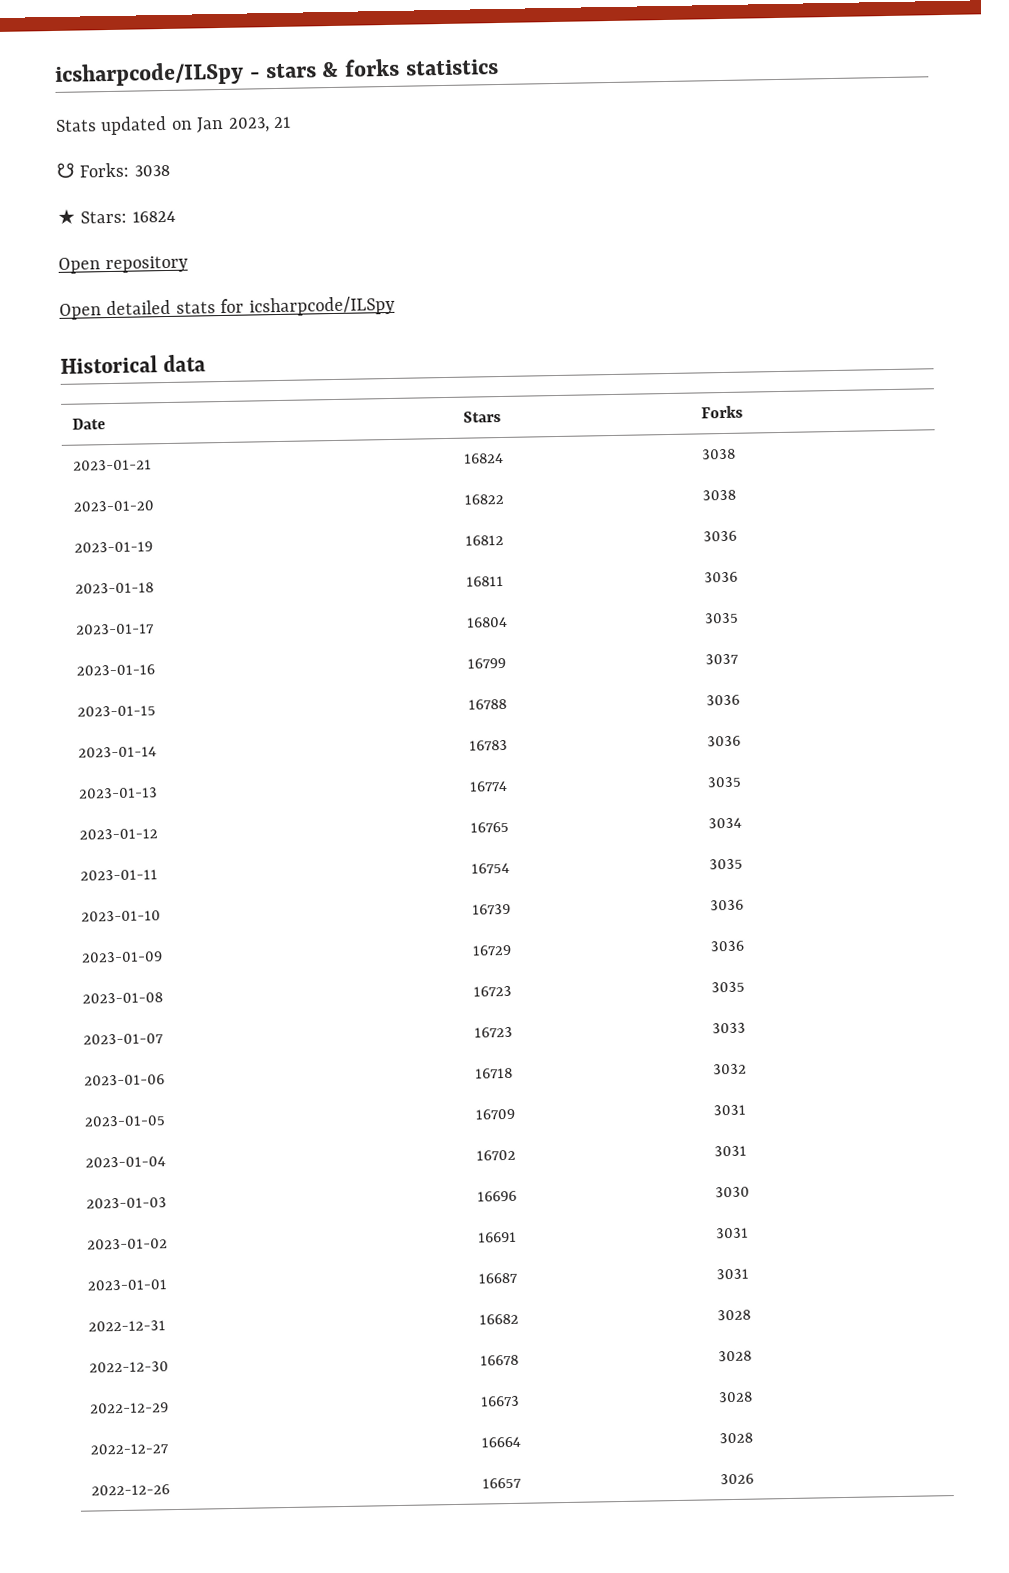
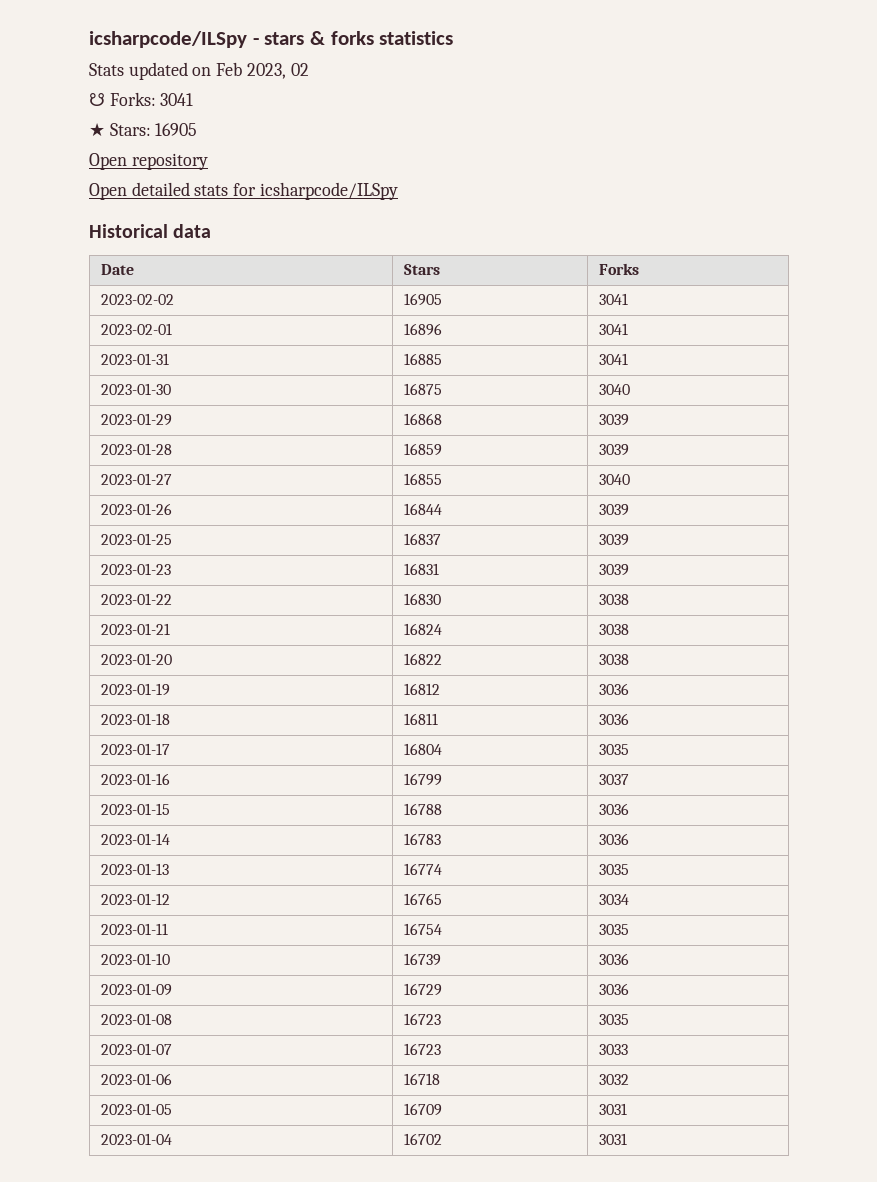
[196,116,291,133] Jan 2023, 21 -> [216,62,309,79] Feb 2023, 02
[133,164,170,177] 3038 -> [160,93,194,106] 3041
[131,210,176,223] 16824 -> [155,123,198,136] 16905
(743, 412) none -> [100,294,174,305] [403,293,442,306] [598,293,628,305] [100,323,172,335] [403,323,442,336] [598,323,628,335] [100,353,169,365] [403,353,442,365] [598,353,628,365] [100,383,171,395] [403,383,442,395] [598,384,630,395] [100,413,172,426] [403,413,442,425] [598,414,629,426] [100,443,172,455] [403,443,442,456] [598,444,629,456] [100,473,172,485] [403,473,442,485] [598,474,630,485] [100,503,172,515] [403,503,442,515] [598,504,629,516] [100,533,172,545] [403,533,441,545] [598,534,629,546] [100,563,171,575] [403,563,439,575] [598,564,629,576] [100,593,172,605] [403,593,441,605] [598,594,629,605] // 2023-02-02 | 16905 | 3041 // 2023-02-01 | 16896 | 3041 // 2023-01-31 | 16885 | 3041 // 2023-01-30 | 16875 | 3040 // 2023-01-29 | 16868 | 3039 // 2023-01-28 | 16859 | 3039 // 2023-01-27 | 16855 | 3040 // 2023-01-26 | 16844 | 3039 // 2023-01-25 | 16837 | 3039 // 2023-01-23 | 16831 | 3039 // 2023-01-22 | 16830 | 3038
[85,1197,167,1209] [476,1190,517,1202] [714,1186,750,1198] [86,1238,168,1250] [477,1231,517,1243] [714,1227,749,1239] [86,1279,167,1291] [477,1272,518,1284] [715,1268,749,1280] [87,1320,166,1332] [478,1313,519,1325] [716,1309,751,1321] [88,1361,169,1373] [479,1354,519,1366] [717,1350,752,1362] [89,1402,169,1414] [479,1395,520,1407] [717,1391,753,1403] [89,1443,169,1455] [480,1436,521,1448] [718,1432,753,1444] [90,1484,170,1496] [481,1477,522,1489] [719,1473,754,1485] // 2023-01-03 | 16696 | 3030 // 2023-01-02 | 16691 | 3031 // 2023-01-01 | 16687 | 3031 // 2022-12-31 | 16682 | 3028 // 2022-12-30 | 16678 | 3028 // 2022-12-29 | 16673 | 3028 // 2022-12-27 | 16664 | 3028 // 2022-12-26 | 16657 | 3026 -> (627, 1139) none

